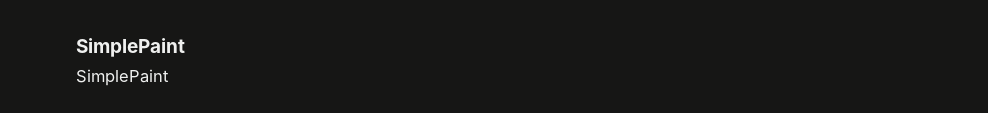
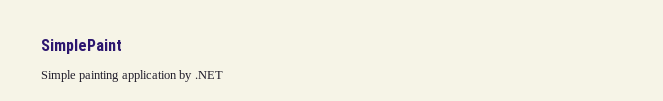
[76,69,169,86] SimplePaint -> [41,70,223,82] Simple painting application by .NET

